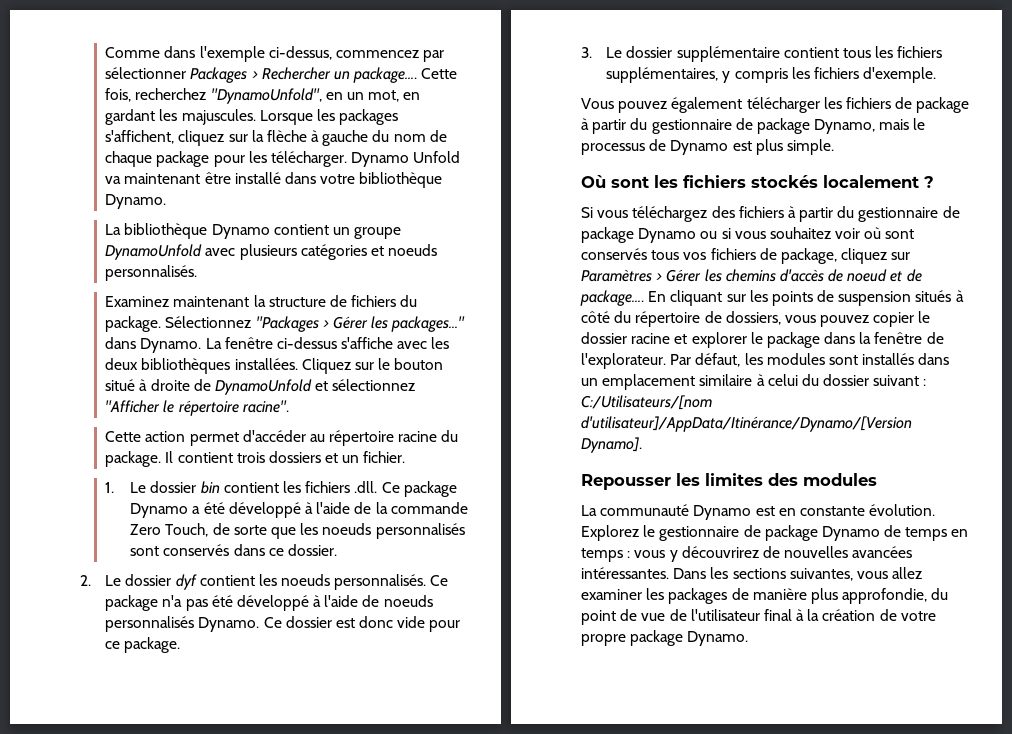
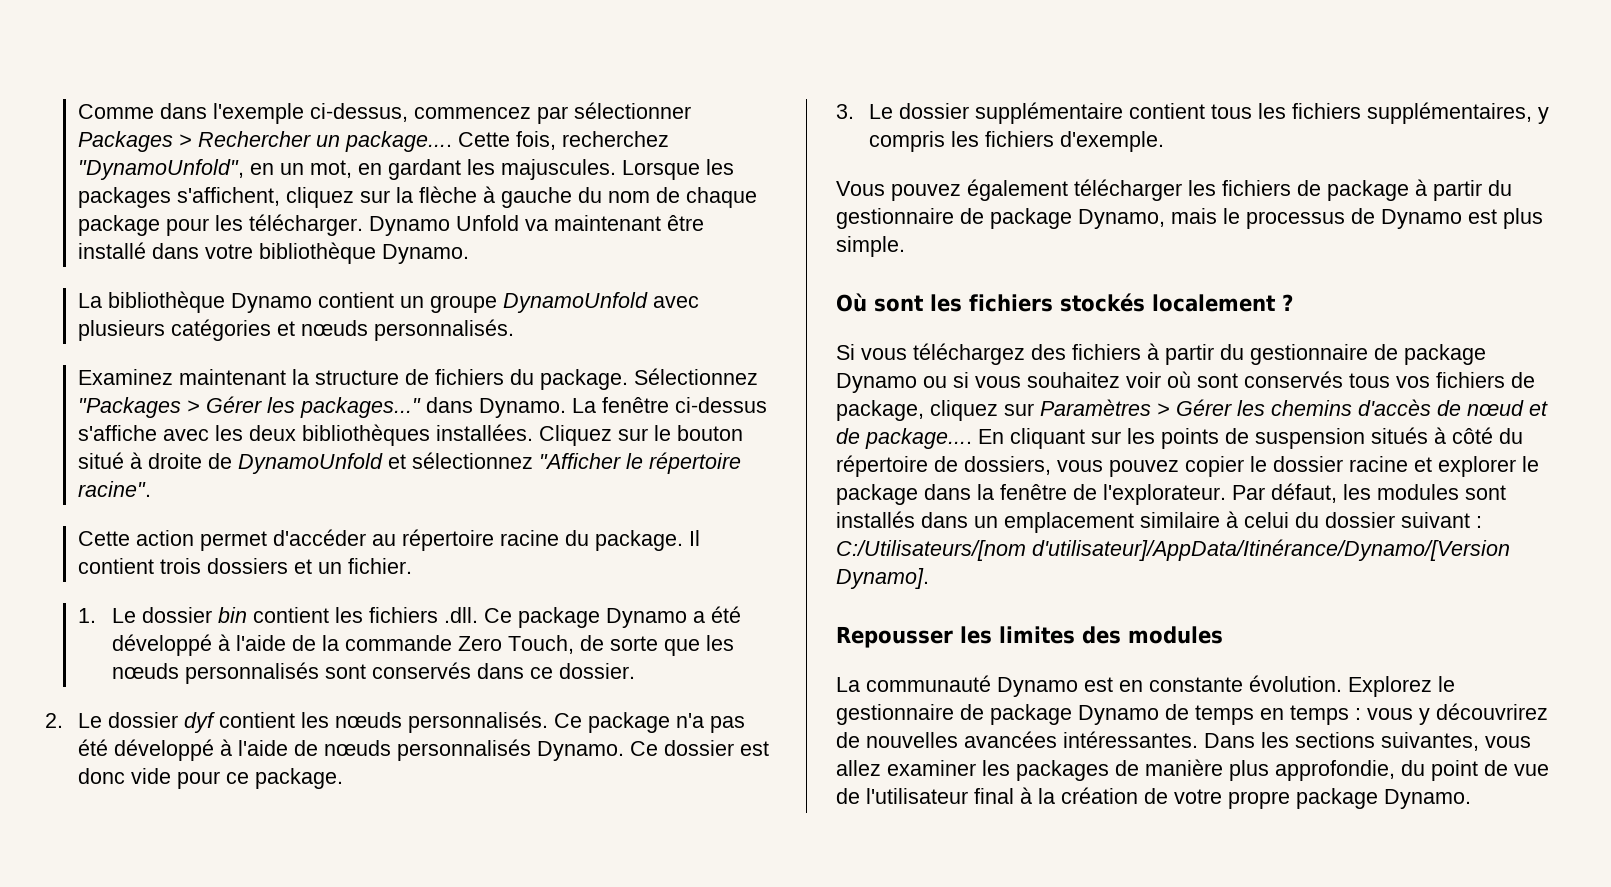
[388,244,438,256] noeuds -> [301,320,369,336] nœuds
[322,523,372,535] noeuds -> [111,663,179,679] nœuds
[281,574,331,586] noeuds -> [335,712,403,728] nœuds
[383,595,433,607] noeuds -> [324,740,392,756] nœuds
[847,269,888,282] noeud -> [1467,400,1524,416] nœud

